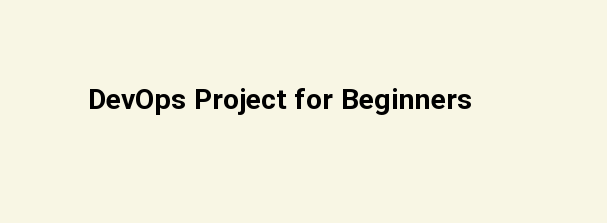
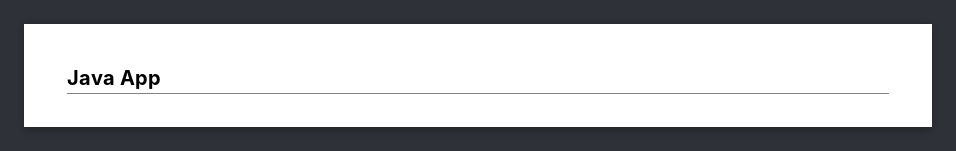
[88,88,473,115] DevOps Project for Beginners -> [67,70,162,89] Java App

